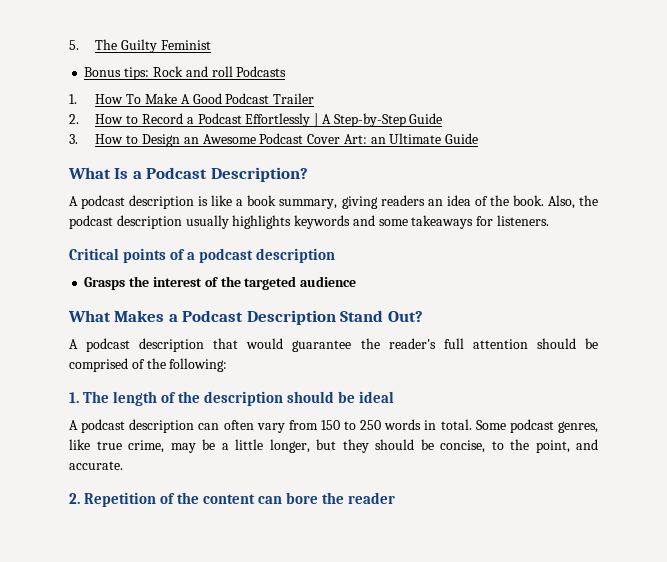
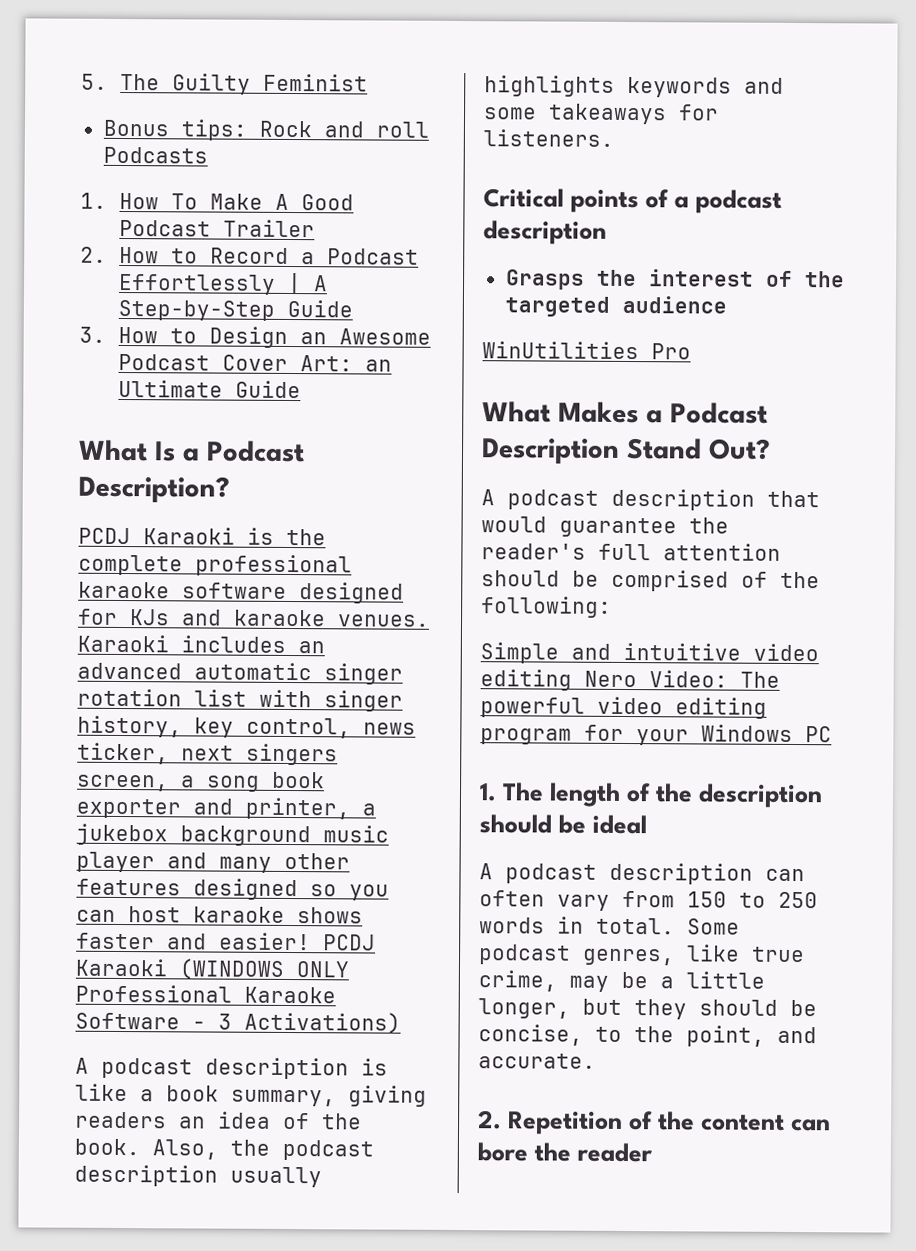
(308, 174) none -> [78,527,326,546] [78,554,352,577] [78,581,404,604] [77,608,430,627] [77,634,325,654] [77,662,403,685] [77,688,403,712] [77,715,416,739] [77,742,338,766] [77,771,325,792] [76,797,376,820] [76,823,389,847] [76,851,350,873] [76,878,389,901] [76,906,363,924] [76,932,376,951] [75,958,350,980] [75,984,336,1004] [75,1011,401,1034] // PCDJ Karaoki is the complete professional karaoke software designed for KJs and karaoke venues. Karaoki includes an advanced automatic singer rotation list with singer history, key control, news ticker, next singers screen, a song book exporter and printer, a jukebox background music player and many other features designed so you can host karaoke shows faster and easier! PCDJ Karaoki (WINDOWS ONLY Professional Karaoke Software - 3 Activations)
(357, 281) none -> [482,341,691,360] // WinUtilities Pro
(228, 365) none -> [480,642,819,664] [480,669,780,691] [480,696,767,719] [480,724,832,746] // Simple and intuitive video editing Nero Video: The powerful video editing program for your Windows PC

